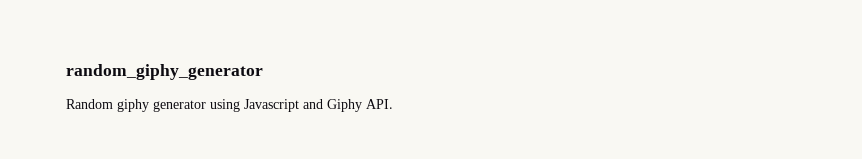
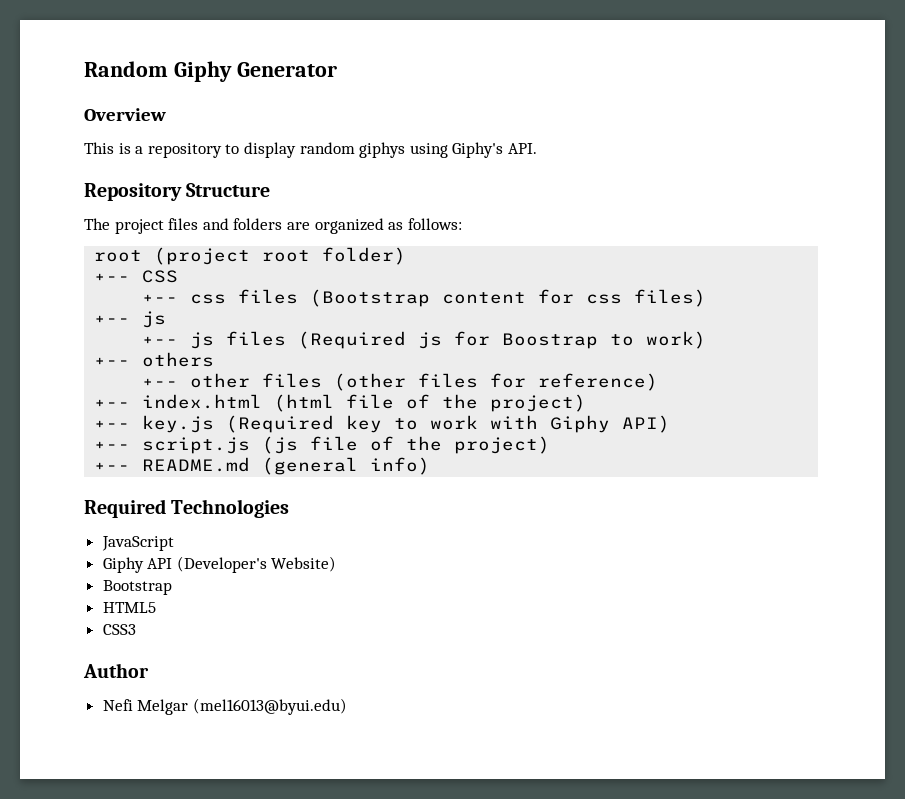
[66,64,263,80] [66,99,393,112] random_giphy_generator // Random giphy generator using Javascript and Giphy API. -> [84,61,337,82] [84,108,166,121] [84,142,537,158] [84,183,271,201] [84,218,462,234] [94,247,407,265] [94,270,179,283] [142,289,707,307] [94,311,167,328] [142,331,707,349] [94,352,215,367] [142,373,659,391] [94,394,587,412] [94,415,671,433] [94,436,551,454] [94,457,431,475] [84,499,290,518] [101,536,174,551] [102,556,337,573] [102,580,172,595] [102,602,156,613] [102,624,136,635] [83,663,149,678] [102,698,347,715] Random Giphy Generator // Overview // This is a repository to display random giphys using Giphy's API. // Repository Structure // The project files and folders are organized as follows: // root (project root folder) // +-- CSS // +-- css files (Bootstrap content for css files) // +-- js // +-- js files (Required js for Boostrap to work) // +-- others // +-- other files (other files for reference) // +-- index.html (html file of the project) // +-- key.js (Required key to work with Giphy API) // +-- script.js (js file of the project) // +-- README.md (general info) // Required Technologies // JavaScript // Giphy API (Developer's Website) // Bootstrap // HTML5 // CSS3 // Author // Nefi Melgar (mel16013@byui.edu)

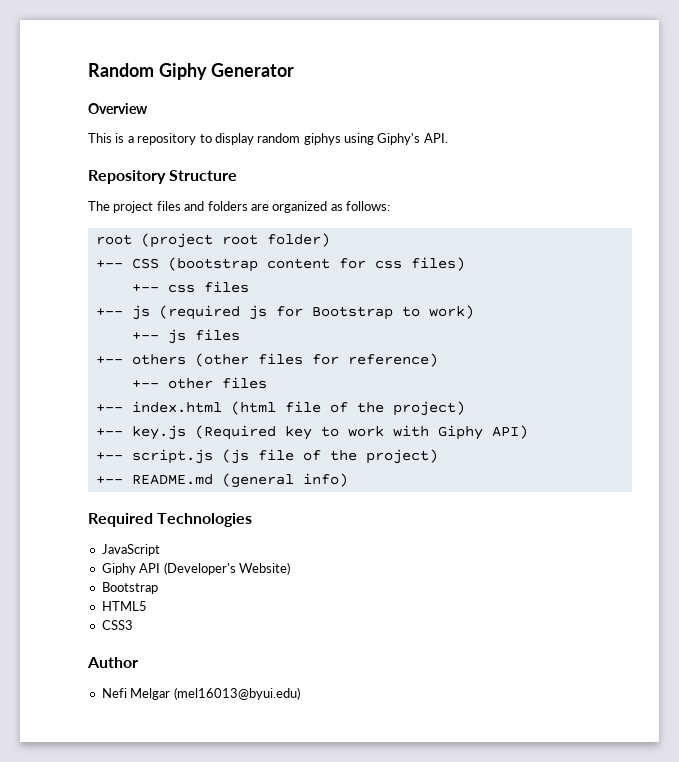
[142,289,431,307] // +-- css files (Bootstrap -> [167,257,258,272] (bootstrap
[94,311,167,328] [142,331,707,349] [94,352,215,367] // +-- js // +-- js files (Required js for Boostrap to work) // +-- others -> [131,281,249,293] [95,305,474,320] [131,329,240,344] [95,353,438,367] // +-- css files // +-- js (required js for Bootstrap to work) // +-- js files // +-- others (other files for reference)
[334,373,659,391] (other files for reference) -> (267, 383) none

